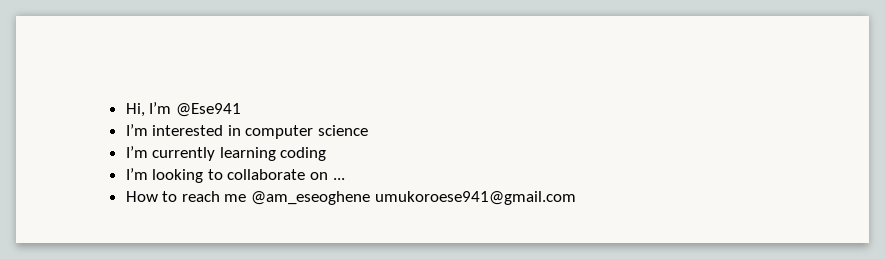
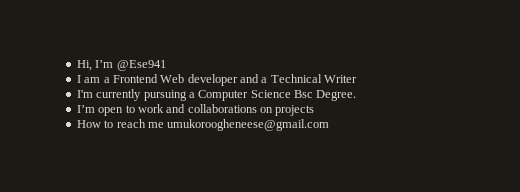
[125,124,369,139] [125,146,327,161] [125,168,345,183] I’m interested in computer science // I’m currently learning coding // I’m looking to collaborate on ... -> [76,74,358,86] [76,89,357,101] [76,104,315,116] I am a Frontend Web developer and a Technical Writer // I'm currently pursuing a Computer Science Bsc Degree. // I’m open to work and collaborations on projects
[251,191,576,205] @am_eseoghene umukoroese941@gmail.com -> [167,119,330,131] umukoroogheneese@gmail.com

